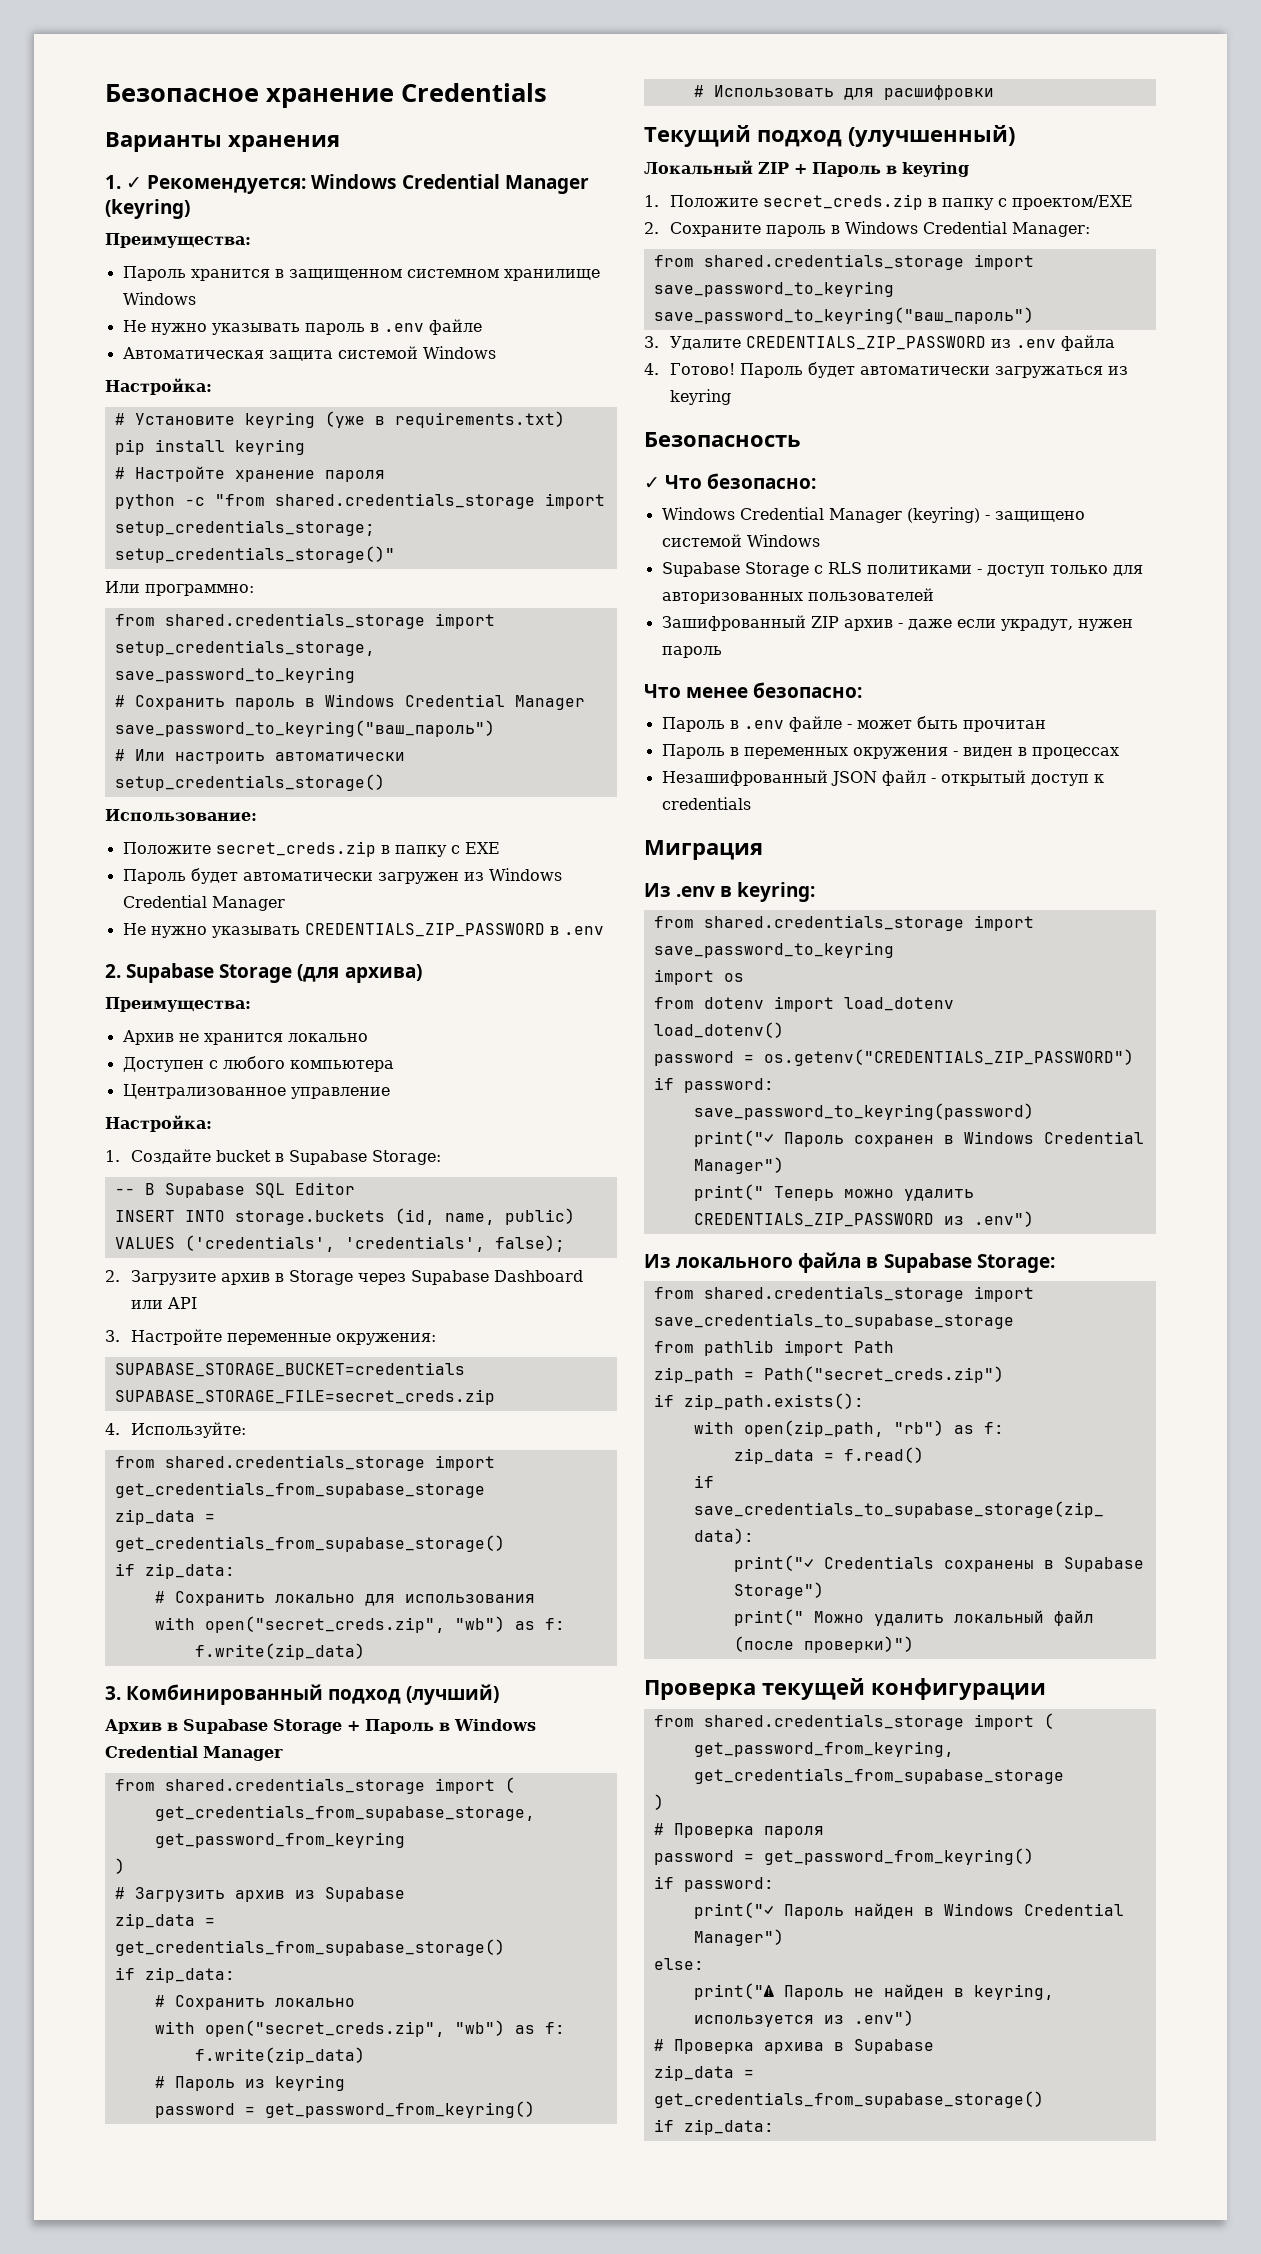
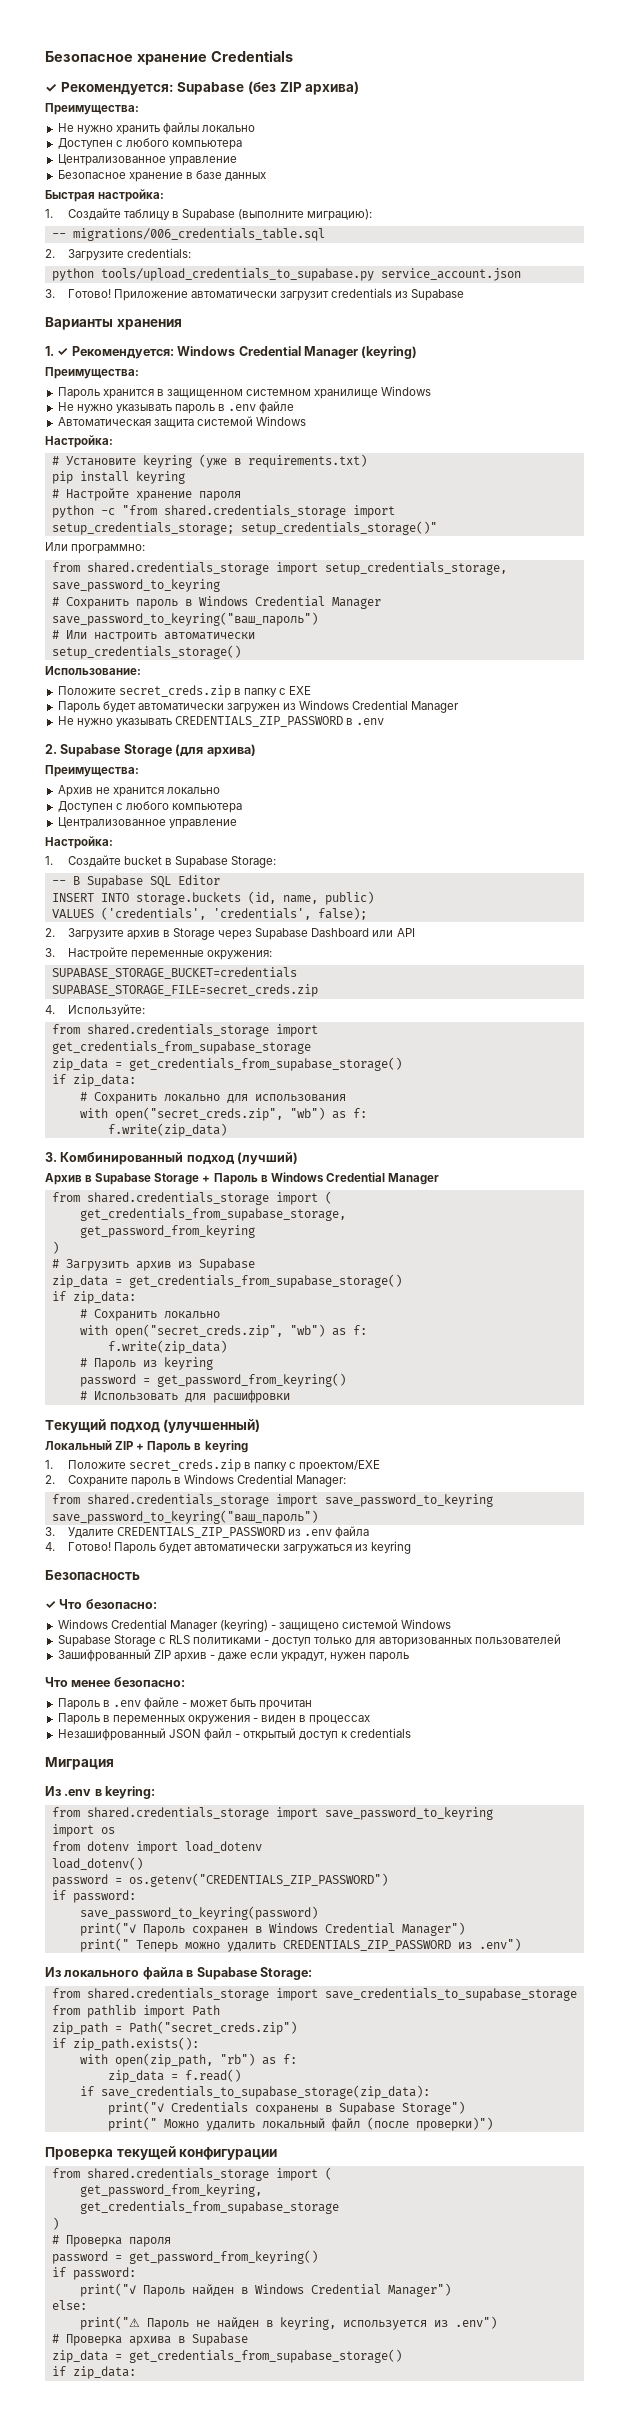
(547, 92) none -> [45,81,360,95] [45,103,139,115] [57,122,256,135] [57,138,242,150] [57,154,237,166] [57,170,267,182] [45,189,165,202] [45,208,373,221] [51,228,325,241] [45,248,191,261] [51,268,521,281] [45,288,465,301] // ✓ Рекомендуется: Supabase (без ZIP архива) // Преимущества: // Не нужно хранить файлы локально // Доступен с любого компьютера // Централизованное управление // Безопасное хранение в базе данных // Быстрая настройка: // 1. Создайте таблицу в Supabase (выполните миграцию): // -- migrations/006_credentials_table.sql // 2. Загрузите credentials: // python tools/upload_credentials_to_supabase.py service_account.json // 3. Готово! Приложение автоматически загрузит credentials из Supabase

